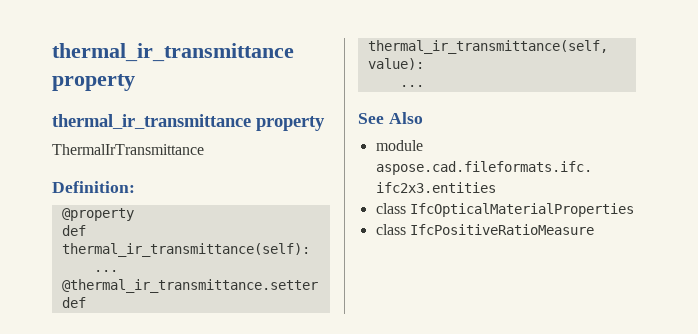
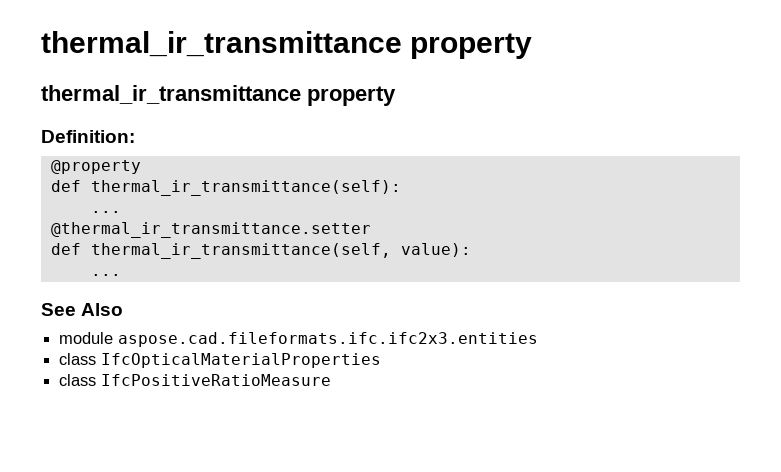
[52,144,204,155] // ThermalIrTransmittance -> (396, 96) none

